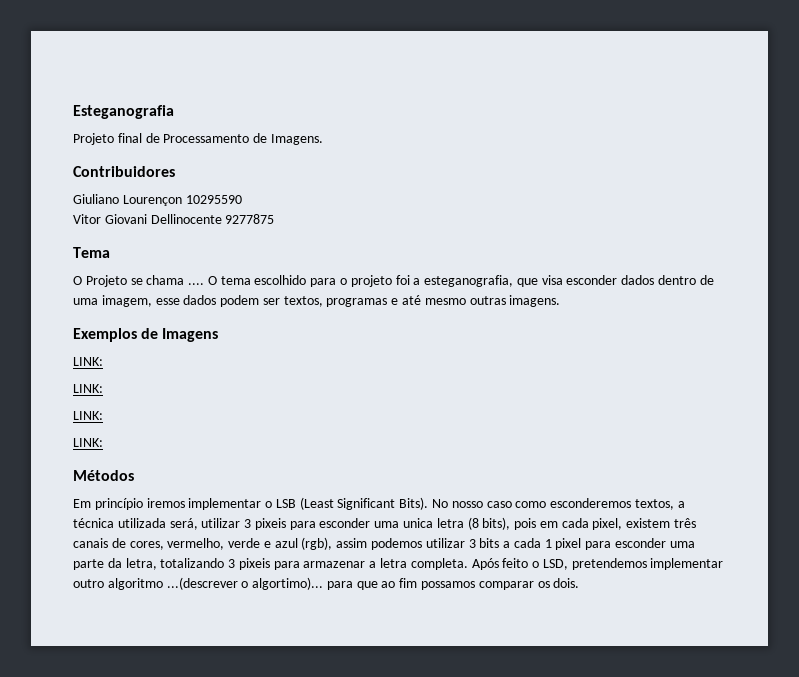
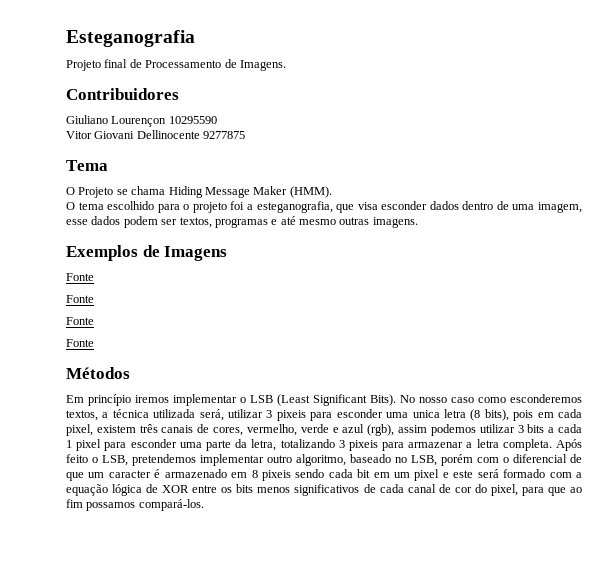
[188,283,205,285] .... -> [168,186,332,198] Hiding Message Maker (HMM). //
[73,357,103,366] [73,384,103,393] [73,411,103,420] [73,438,103,447] LINK: // LINK: // LINK: // LINK: -> [66,273,94,281] [66,295,94,303] [66,317,94,325] [66,339,94,347] Fonte // Fonte // Fonte // Fonte
[542,559,568,570] LSD, -> [102,455,128,466] LSB,
[107,577,324,590] algoritmo ...(descrever o algortimo)... -> [296,454,582,466] [66,469,583,481] [66,484,518,496] algoritmo, baseado no LSB, porém com o diferencial de que um caracter é armazenado em 8 pixeis sendo cada bit em um pixel e este será formado com a equação lógica de XOR entre os bits menos significativos de cada canal de cor do pixel,
[478,578,580,590] comparar os dois. -> [138,499,204,511] compará-los.

